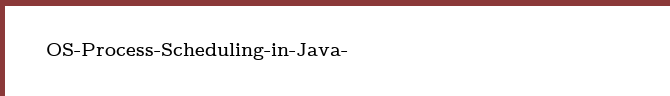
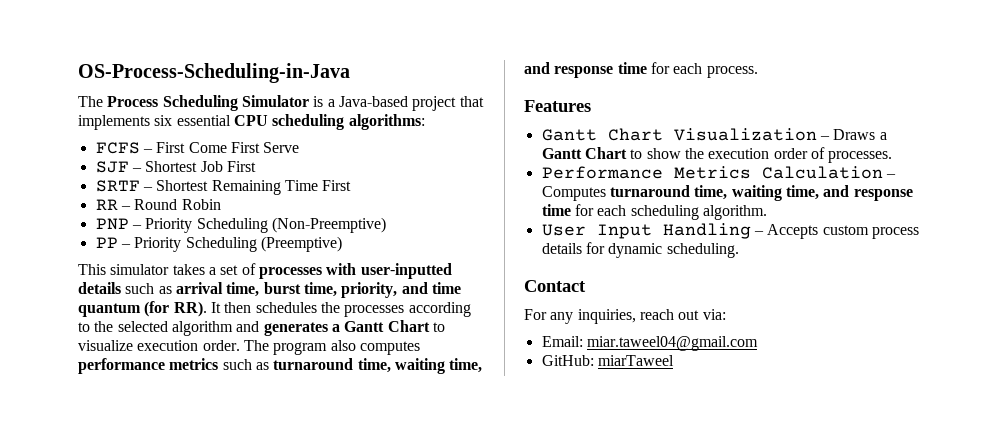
[46,43,348,60] OS-Process-Scheduling-in-Java- -> [78,63,350,83] [78,95,484,111] [78,114,425,130] [95,142,300,154] [95,161,256,173] [95,180,352,195] [95,199,221,210] [95,217,386,233] [95,236,342,252] [78,263,452,279] [78,282,461,298] [78,301,471,317] [78,320,445,336] [78,340,420,355] [78,358,483,374] [524,62,758,78] [524,100,591,112] [541,128,887,141] [541,147,893,163] [541,166,896,179] [541,185,913,201] [541,204,767,220] [541,223,919,239] [541,242,739,258] [524,280,586,292] [524,309,726,324] [541,336,758,351] [541,355,674,366] OS-Process-Scheduling-in-Java // The Process Scheduling Simulator is a Java-based project that implements six essential CPU scheduling algorithms: // FCFS – First Come First Serve // SJF – Shortest Job First // SRTF – Shortest Remaining Time First // RR – Round Robin // PNP – Priority Scheduling (Non-Preemptive) // PP – Priority Scheduling (Preemptive) // This simulator takes a set of processes with user-inputted details such as arrival time, burst time, priority, and time quantum (for RR). It then schedules the processes according to the selected algorithm and generates a Gantt Chart to visualize execution order. The program also computes performance metrics such as turnaround time, waiting time, and response time for each process. // Features // Gantt Chart Visualization – Draws a Gantt Chart to show the execution order of processes. // Performance Metrics Calculation – Computes turnaround time, waiting time, and response time for each scheduling algorithm. // User Input Handling – Accepts custom process details for dynamic scheduling. // Contact // For any inquiries, reach out via: // Email: miar.taweel04@gmail.com // GitHub: miarTaweel

